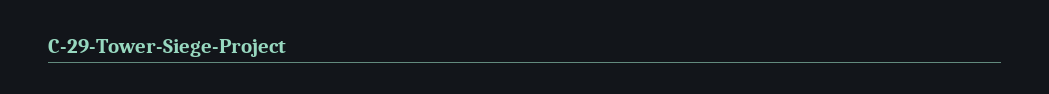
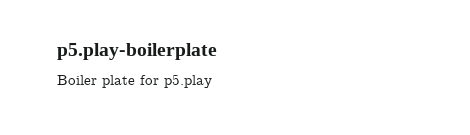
[48,39,286,57] C-29-Tower-Siege-Project -> [57,43,217,60] [57,74,212,88] p5.play-boilerplate // Boiler plate for p5.play

